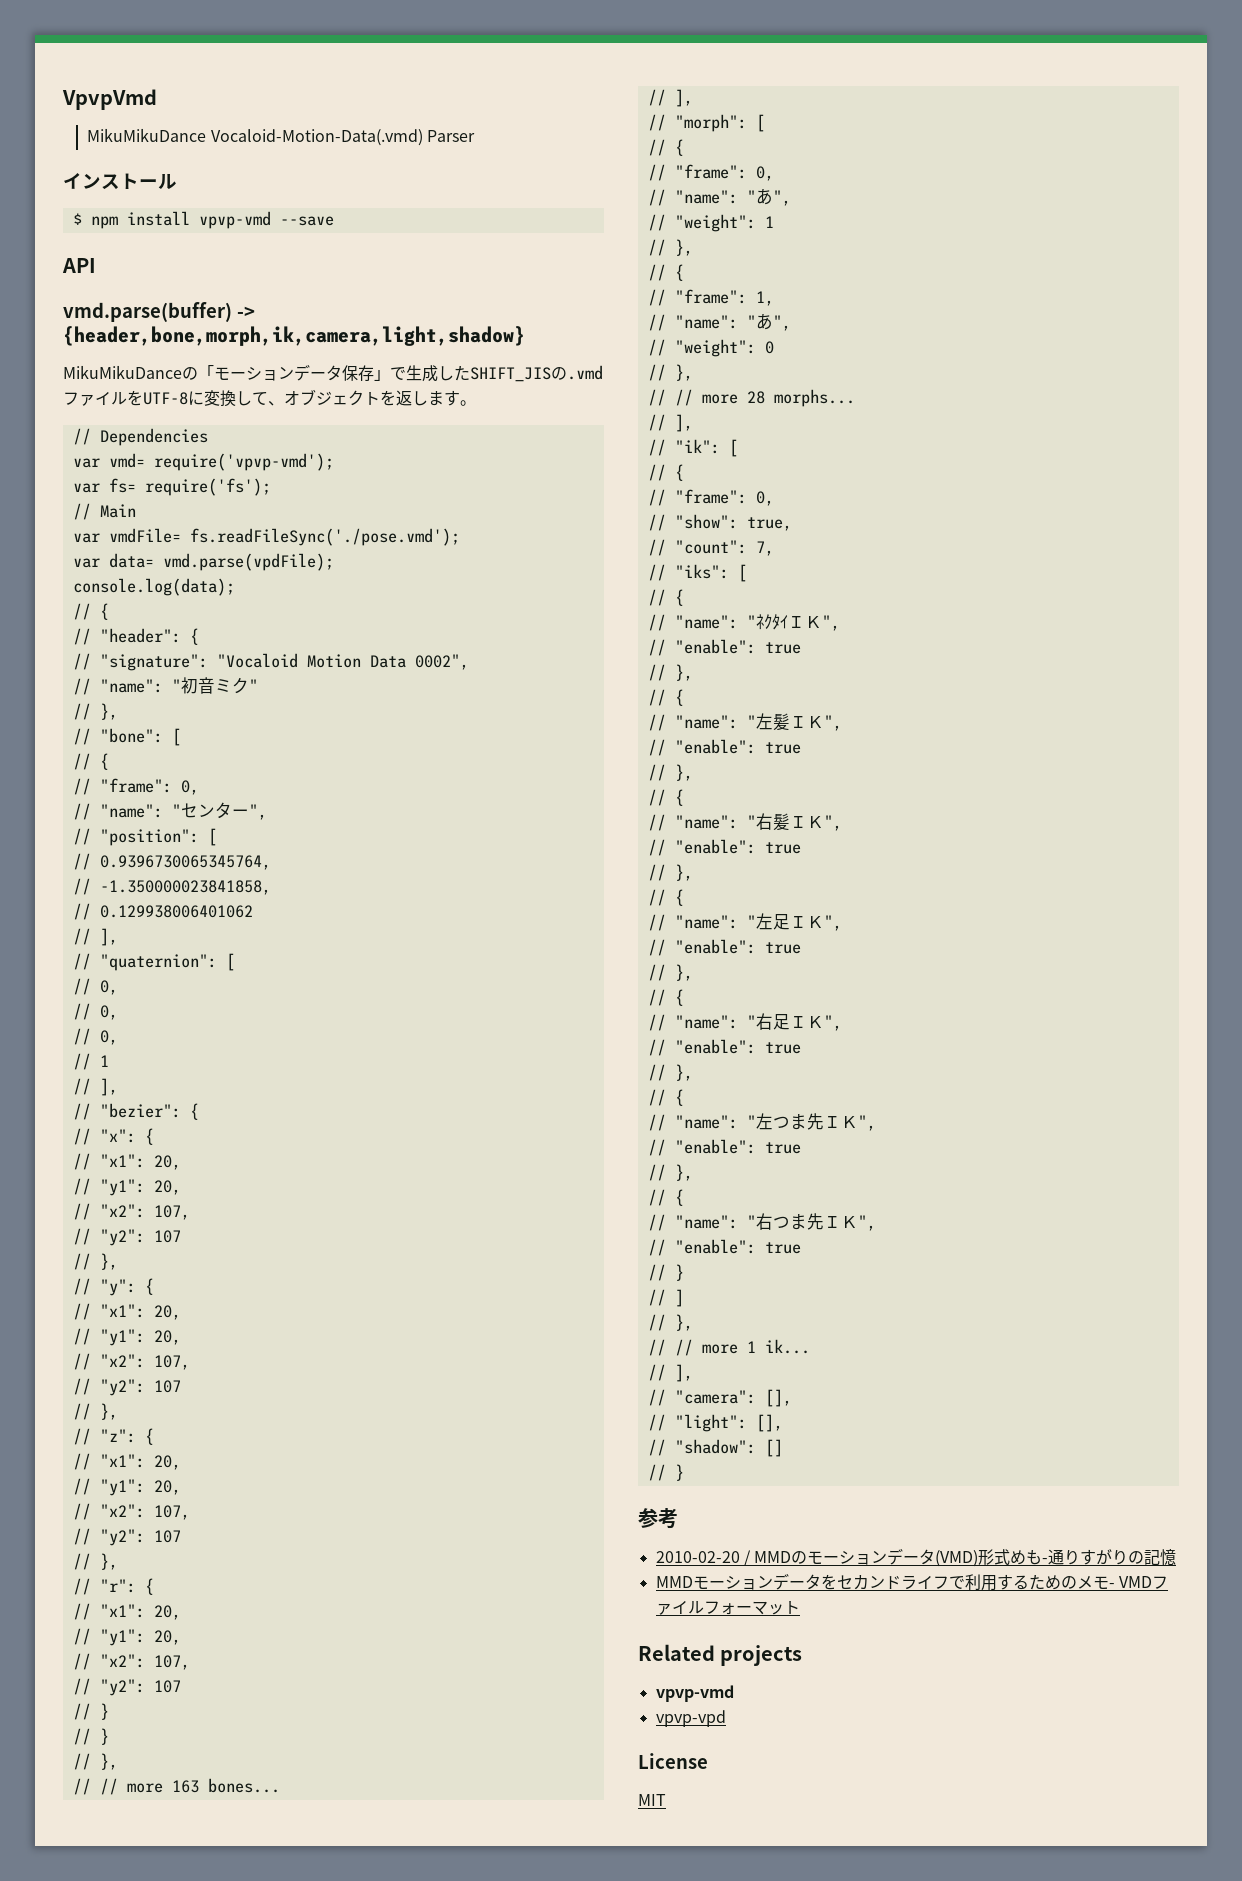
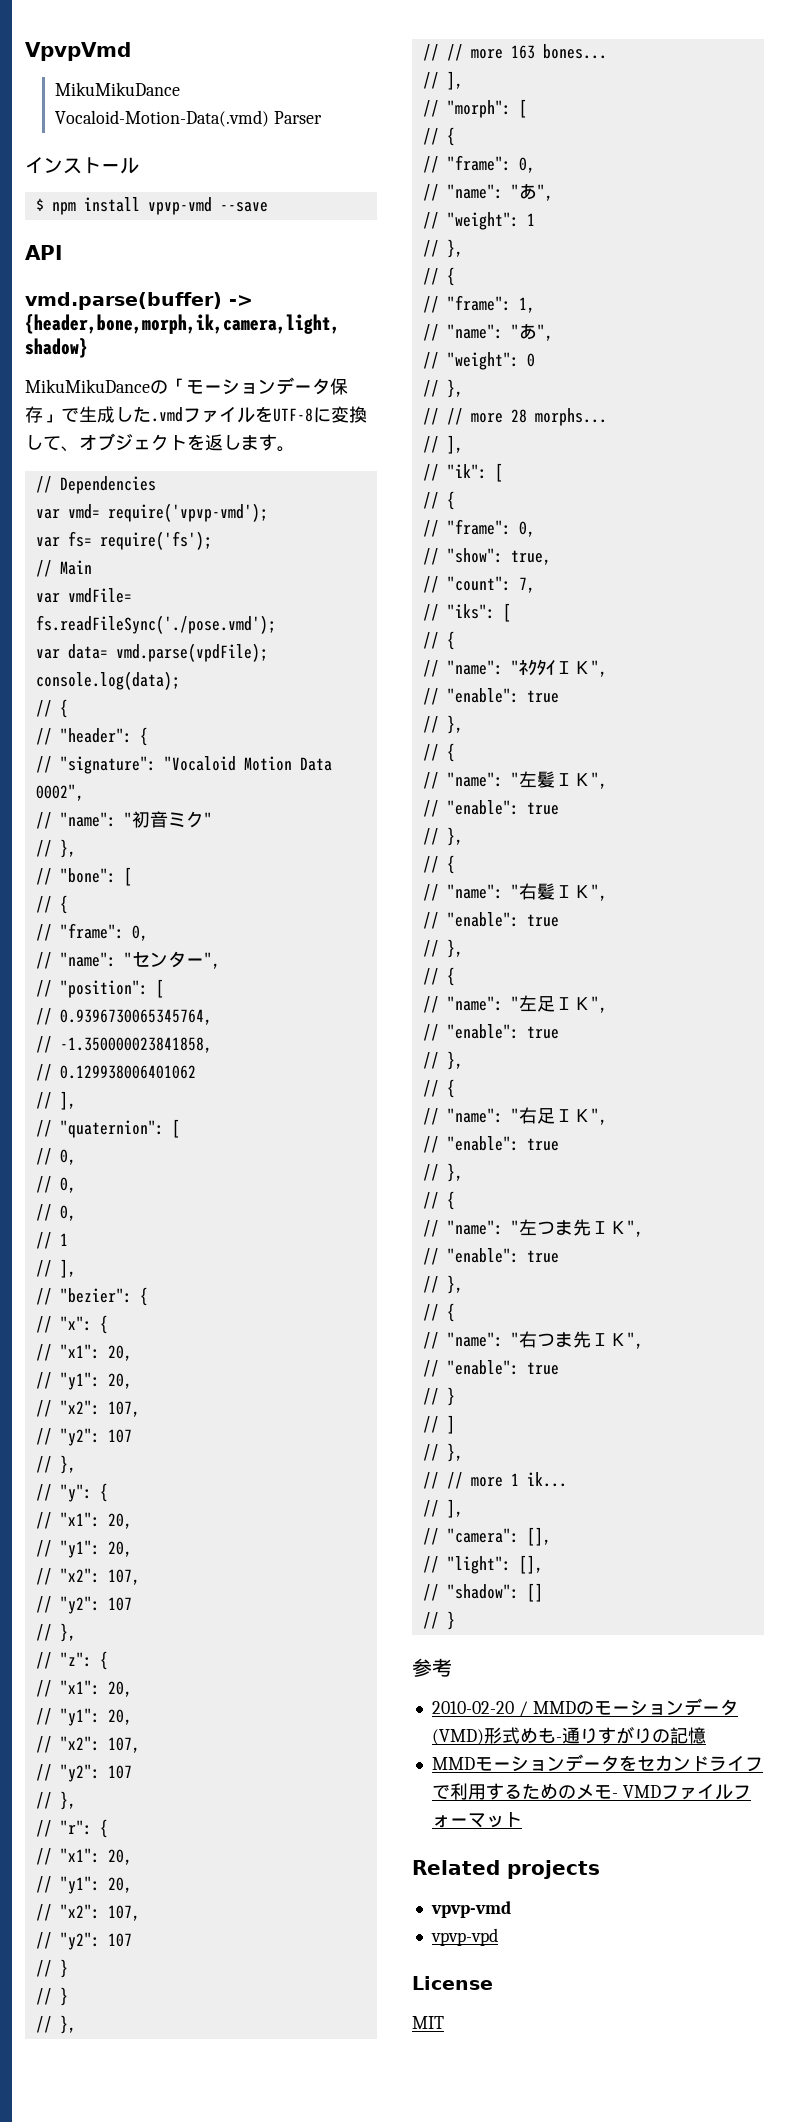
[470,367,567,382] SHIFT_JISの -> (151, 414) none

